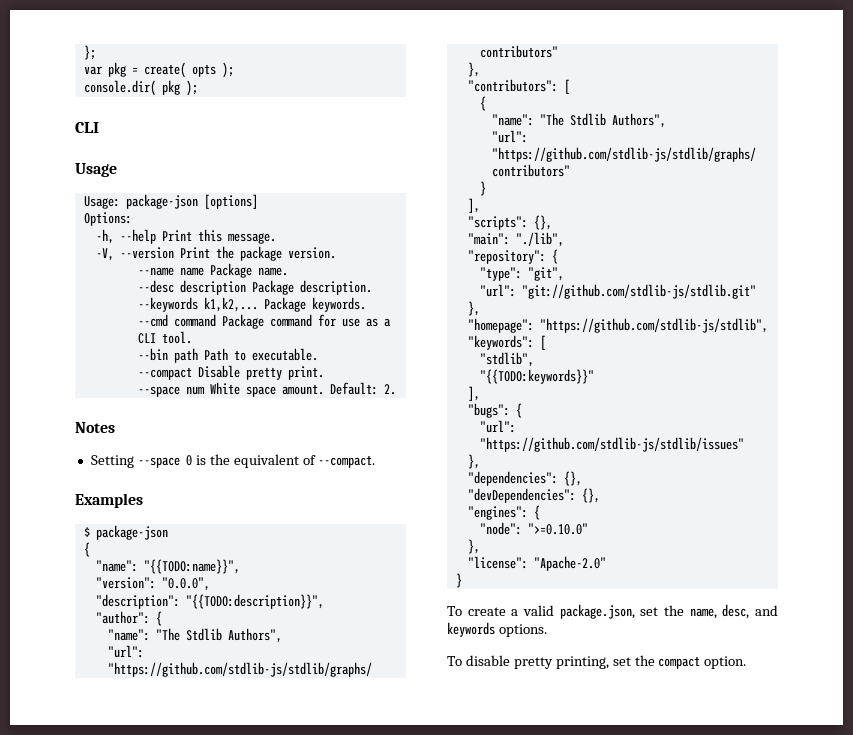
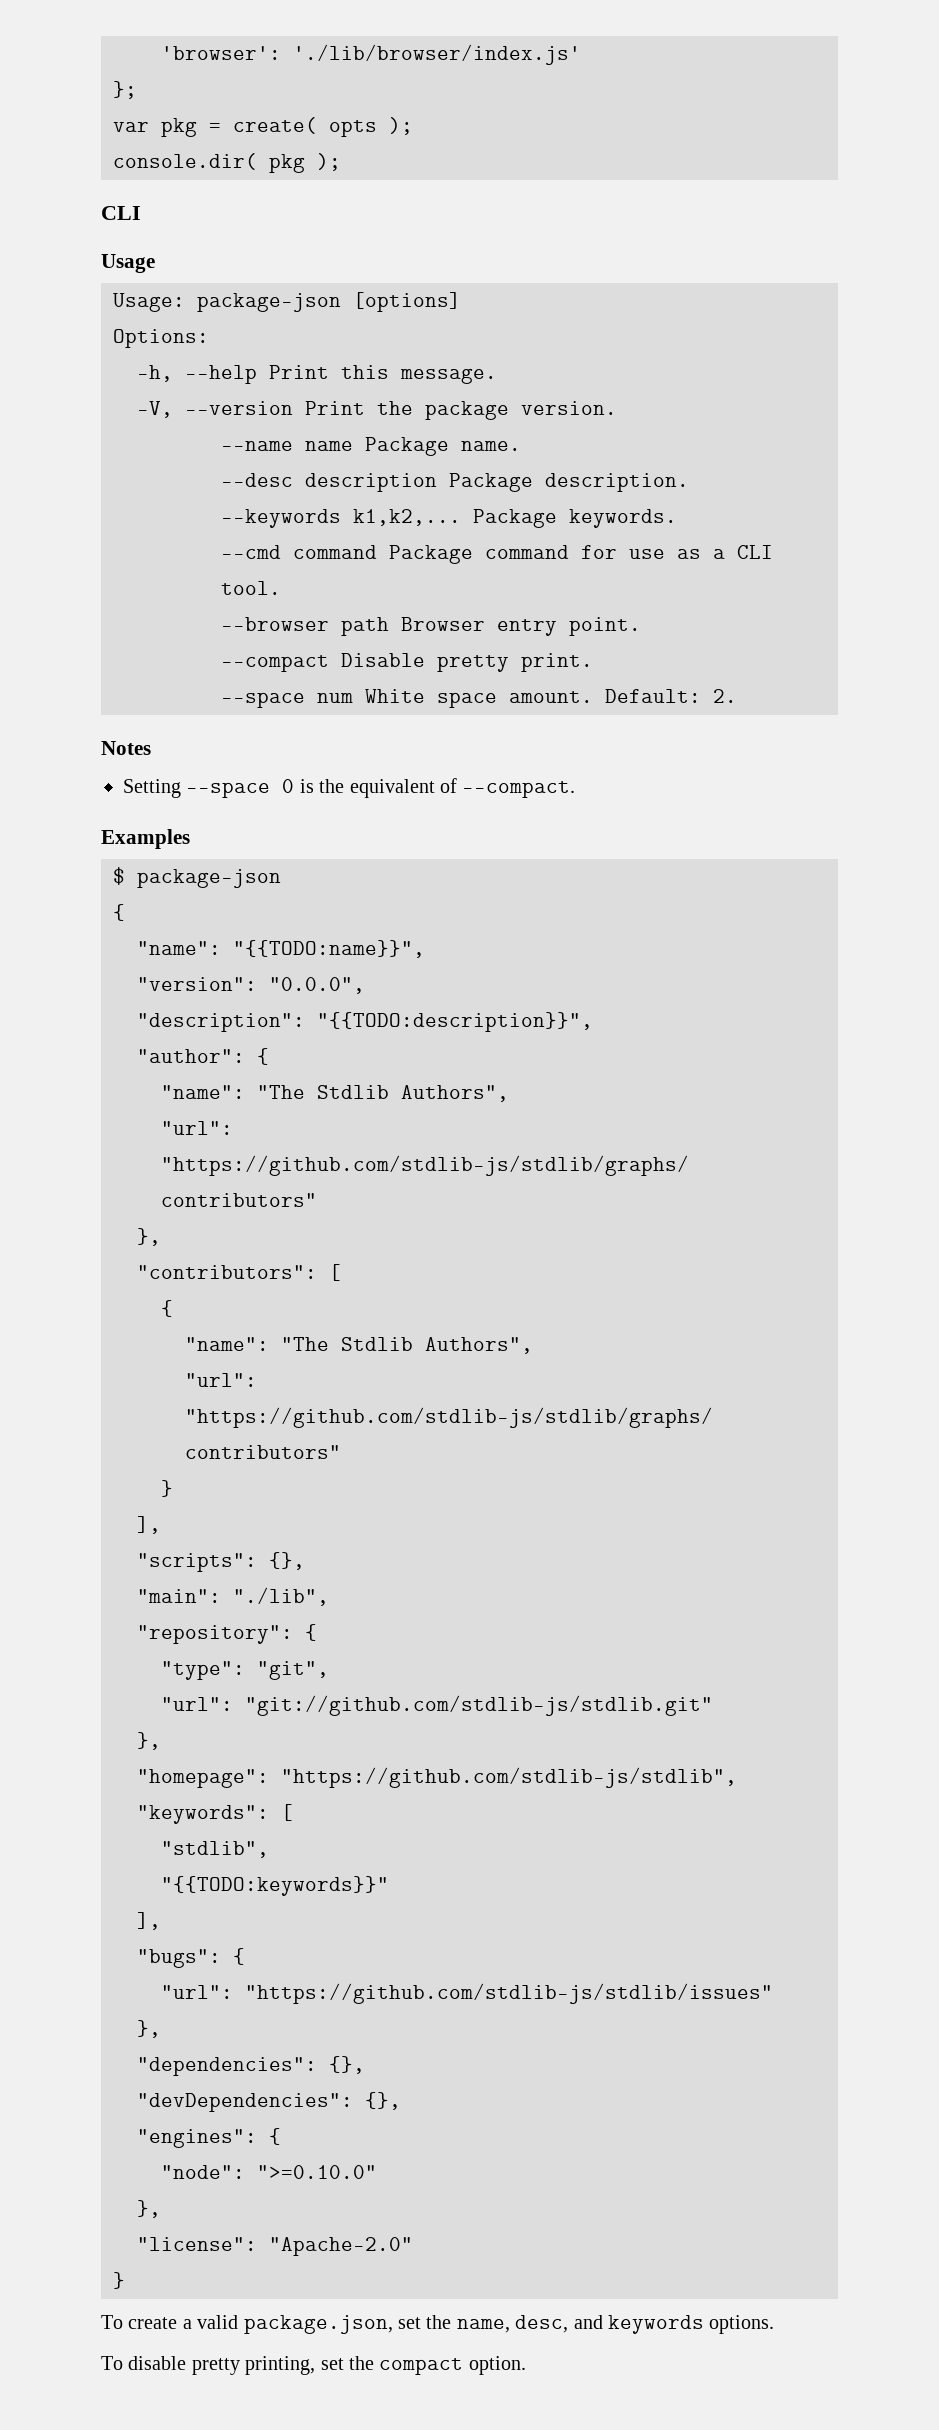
(83, 52) none -> [161,44,581,65] 'browser': './lib/browser/index.js' //
[137,348,318,363] --bin path Path to executable. -> [221,617,641,636] --browser path Browser entry point.

